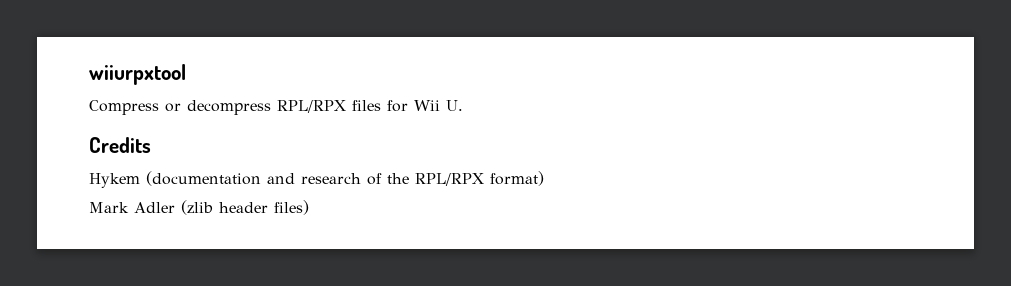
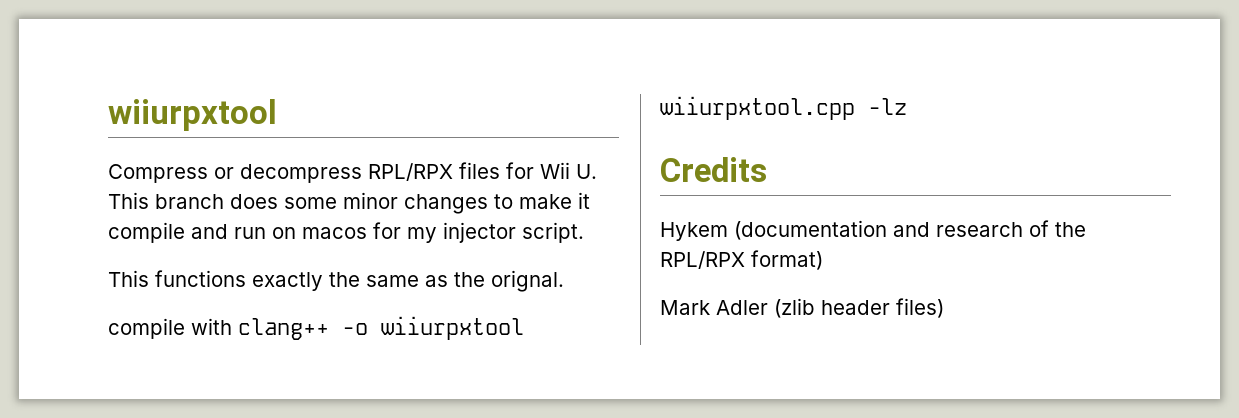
(463, 105) none -> [108,192,590,214] [108,222,584,243] [108,270,564,292] [108,316,524,340] [660,96,907,120] This branch does some minor changes to make it compile and run on macos for my injector script. // This functions exactly the same as the orignal. // compile with clang++ -o wiiurpxtool wiiurpxtool.cpp -lz

